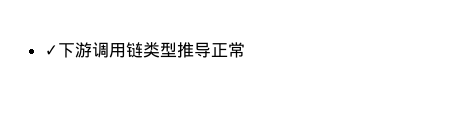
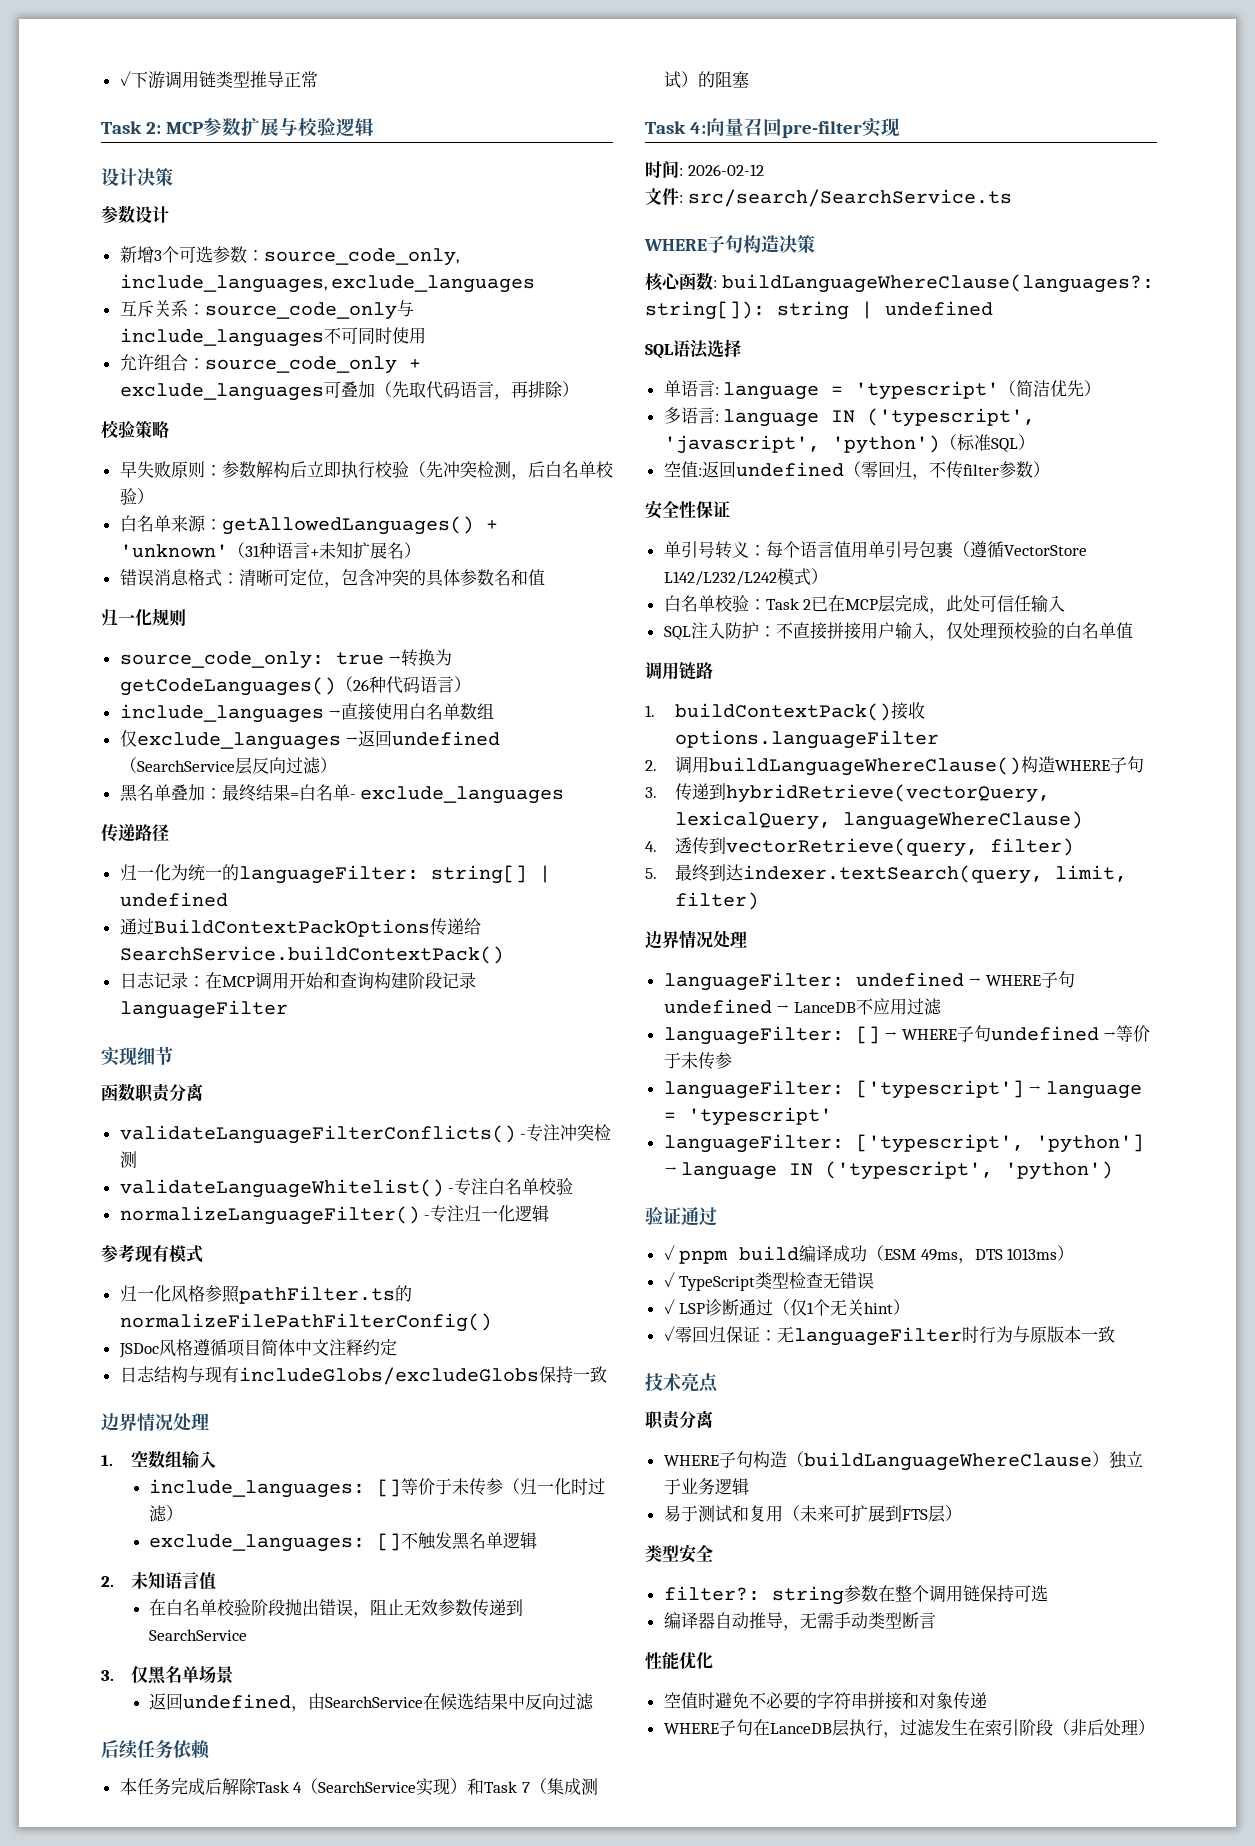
(245, 50) none -> [101,118,374,137] [101,168,173,186] [101,205,169,224] [119,246,459,266] [119,274,536,293] [119,300,414,320] [119,327,426,347] [119,354,421,374] [119,381,579,401] [101,420,169,438] [119,461,614,480] [119,488,154,505] [119,515,498,535] [119,542,421,559] [119,569,545,588] [101,609,186,627] [119,649,453,669] [119,676,471,696] [119,703,495,723] [119,730,501,750] [119,757,337,775] [119,784,565,804] [101,824,169,842] [119,864,551,884] [119,892,228,907] [119,918,481,937] [119,946,504,964] [119,972,476,990] [119,1000,288,1019] [101,1046,173,1066] [101,1083,203,1103] [119,1124,612,1144] [119,1151,137,1168] [119,1178,574,1198] [119,1205,550,1225] [101,1244,203,1263] [119,1285,412,1304] [119,1313,492,1332] [118,1339,397,1358] [119,1366,607,1385] [101,1413,209,1431] [101,1450,216,1469] [149,1478,606,1498] [149,1505,184,1522] [149,1532,538,1552] [101,1572,216,1590] [149,1599,524,1618] [149,1629,248,1641] [101,1666,234,1685] [149,1693,595,1712] [101,1740,210,1759] [119,1778,598,1796] [663,71,749,89] [645,118,900,138] [645,161,764,178] [645,188,1012,207] [644,235,815,254] [645,272,1154,293] [645,301,993,320] [645,339,741,359] [663,380,1102,400] [663,407,1036,427] [663,434,1035,454] [663,461,1050,480] [645,500,730,519] [663,541,1087,559] [663,568,828,586] [663,595,1066,614] [663,622,1133,641] [645,662,713,680] [645,702,925,721] [674,730,939,749] [645,756,1144,776] [645,783,1050,803] [674,811,1083,830] [645,837,1074,857] [645,864,1127,884] [674,892,759,910] [645,930,747,949] [663,971,1075,991] [663,998,942,1015] [663,1025,1151,1045] [663,1052,732,1070] [663,1080,1142,1099] [663,1107,832,1126] [663,1134,1144,1153] [663,1161,1114,1180] [645,1207,717,1226] [663,1245,1075,1264] [663,1272,875,1291] [663,1299,911,1316] [663,1326,1115,1346] [645,1373,719,1393] [645,1410,713,1430] [663,1451,1143,1471] [663,1478,749,1495] [663,1505,962,1523] [645,1544,713,1563] [663,1585,1048,1605] [663,1612,936,1631] [645,1652,713,1670] [663,1692,987,1710] [663,1719,1155,1738] // Task 2: MCP参数扩展与校验逻辑 // 设计决策 // 参数设计 // 新增3个可选参数：source_code_only, include_languages, exclude_languages // 互斥关系：source_code_only与include_languages不可同时使用 // 允许组合：source_code_only + exclude_languages可叠加（先取代码语言，再排除） // 校验策略 // 早失败原则：参数解构后立即执行校验（先冲突检测，后白名单校验） // 白名单来源：getAllowedLanguages() + 'unknown'（31种语言+未知扩展名） // 错误消息格式：清晰可定位，包含冲突的具体参数名和值 // 归一化规则 // source_code_only: true →转换为getCodeLanguages()（26种代码语言） // include_languages →直接使用白名单数组 // 仅exclude_languages →返回undefined（SearchService层反向过滤） // 黑名单叠加：最终结果=白名单- exclude_languages // 传递路径 // 归一化为统一的languageFilter: string[] | undefined // 通过BuildContextPackOptions传递给SearchService.buildContextPack() // 日志记录：在MCP调用开始和查询构建阶段记录languageFilter // 实现细节 // 函数职责分离 // validateLanguageFilterConflicts() -专注冲突检测 // validateLanguageWhitelist() -专注白名单校验 // normalizeLanguageFilter() -专注归一化逻辑 // 参考现有模式 // 归一化风格参照pathFilter.ts的normalizeFilePathFilterConfig() // JSDoc风格遵循项目简体中文注释约定 // 日志结构与现有includeGlobs/excludeGlobs保持一致 // 边界情况处理 // 1.空数组输入 // include_languages: []等价于未传参（归一化时过滤） // exclude_languages: []不触发黑名单逻辑 // 2.未知语言值 // 在白名单校验阶段抛出错误，阻止无效参数传递到SearchService // 3.仅黑名单场景 // 返回undefined，由SearchService在候选结果中反向过滤 // 后续任务依赖 // 本任务完成后解除Task 4（SearchService实现）和Task 7（集成测试）的阻塞 // Task 4:向量召回pre-filter实现 // 时间: 2026-02-12 // 文件: src/search/SearchService.ts // WHERE子句构造决策 // 核心函数: buildLanguageWhereClause(languages?: string[]): string | undefined // SQL语法选择 // 单语言: language = 'typescript'（简洁优先） // 多语言: language IN ('typescript', 'javascript', 'python')（标准SQL） // 空值:返回undefined（零回归，不传filter参数） // 安全性保证 // 单引号转义：每个语言值用单引号包裹（遵循VectorStore L142/L232/L242模式） // 白名单校验：Task 2已在MCP层完成，此处可信任输入 // SQL注入防护：不直接拼接用户输入，仅处理预校验的白名单值 // 调用链路 // 1. buildContextPack()接收options.languageFilter // 2.调用buildLanguageWhereClause()构造WHERE子句 // 3.传递到hybridRetrieve(vectorQuery, lexicalQuery, languageWhereClause) // 4.透传到vectorRetrieve(query, filter) // 5.最终到达indexer.textSearch(query, limit, filter) // 边界情况处理 // languageFilter: undefined → WHERE子句undefined → LanceDB不应用过滤 // languageFilter: [] → WHERE子句undefined →等价于未传参 // languageFilter: ['typescript'] → language = 'typescript' // languageFilter: ['typescript', 'python'] → language IN ('typescript', 'python') // 验证通过 // ✓ pnpm build编译成功（ESM 49ms，DTS 1013ms） // ✓ TypeScript类型检查无错误 // ✓ LSP诊断通过（仅1个无关hint） // ✓零回归保证：无languageFilter时行为与原版本一致 // 技术亮点 // 职责分离 // WHERE子句构造（buildLanguageWhereClause）独立于业务逻辑 // 易于测试和复用（未来可扩展到FTS层） // 类型安全 // filter?: string参数在整个调用链保持可选 // 编译器自动推导，无需手动类型断言 // 性能优化 // 空值时避免不必要的字符串拼接和对象传递 // WHERE子句在LanceDB层执行，过滤发生在索引阶段（非后处理）

